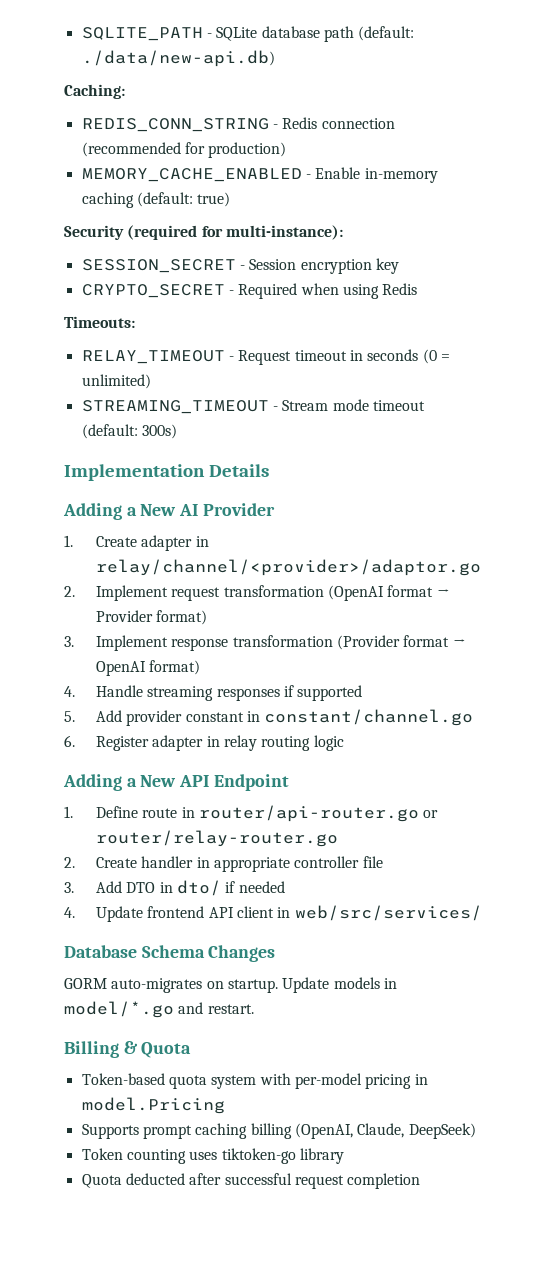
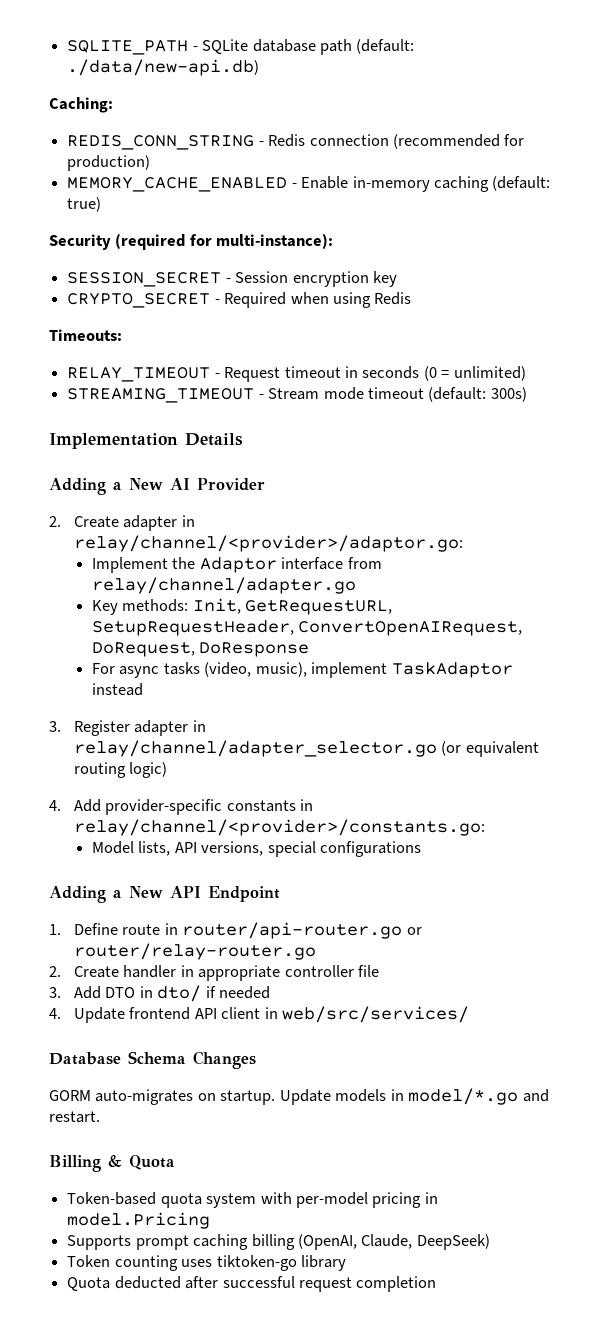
[64,535,73,547] 1. -> [49,516,61,527] 2.
[95,559,481,576] [64,585,450,601] [95,610,208,625] [64,635,466,651] [95,660,201,676] [64,685,363,701] [64,709,474,726] [64,735,344,751] relay/channel/<provider>/adaptor.go // 2. Implement request transformation (OpenAI format → Provider format) // 3. Implement response transformation (Provider format → OpenAI format) // 4. Handle streaming responses if supported // 5. Add provider constant in constant/channel.go // 6. Register adapter in relay routing logic -> [73,535,463,552] [91,557,382,573] [91,577,356,594] [91,598,393,615] [91,620,523,636] [91,642,310,657] [91,662,513,678] [91,683,143,696] [49,720,206,736] [73,740,539,757] [73,762,168,778] [49,799,314,815] [73,819,485,836] [91,841,422,857] relay/channel/<provider>/adaptor.go: // Implement the Adaptor interface from relay/channel/adapter.go // Key methods: Init, GetRequestURL, SetupRequestHeader, ConvertOpenAIRequest, DoRequest, DoResponse // For async tasks (video, music), implement TaskAdaptor instead // 3. Register adapter in relay/channel/adapter_selector.go (or equivalent routing logic) // 4. Add provider-specific constants in relay/channel/<provider>/constants.go: // Model lists, API versions, special configurations

